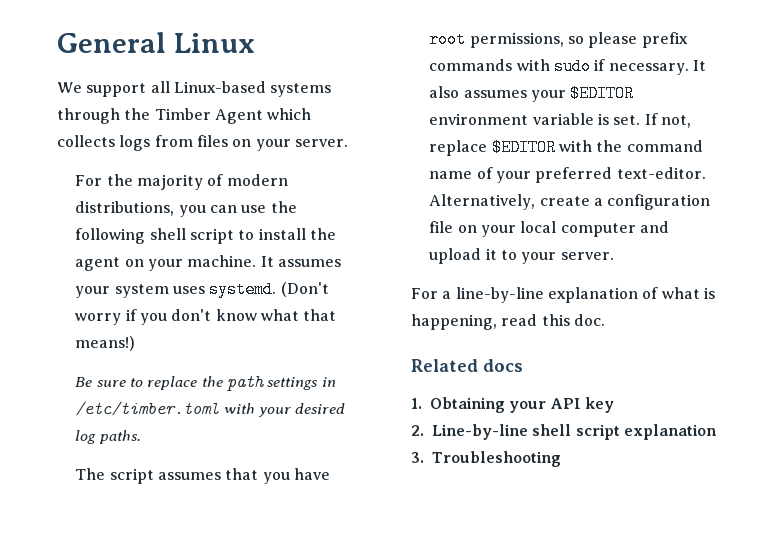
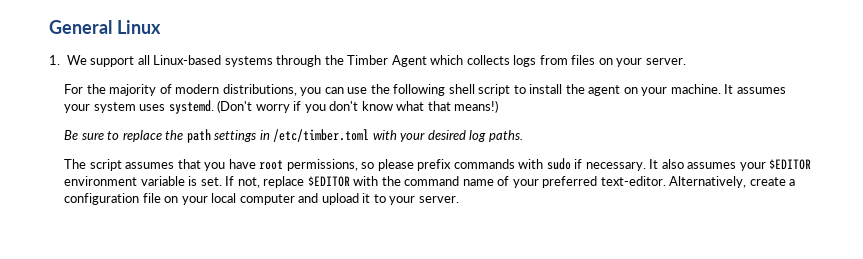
(255, 43) none -> [49,55,60,65] 1.
[411,287,715,303] [411,314,605,330] [411,359,523,372] [411,397,614,413] [411,424,717,440] [411,451,561,467] // For a line-by-line explanation of what is happening, read this doc. // Related docs // 1. Obtaining your API key // 2. Line-by-line shell script explanation // 3. Troubleshooting -> (459, 199) none

